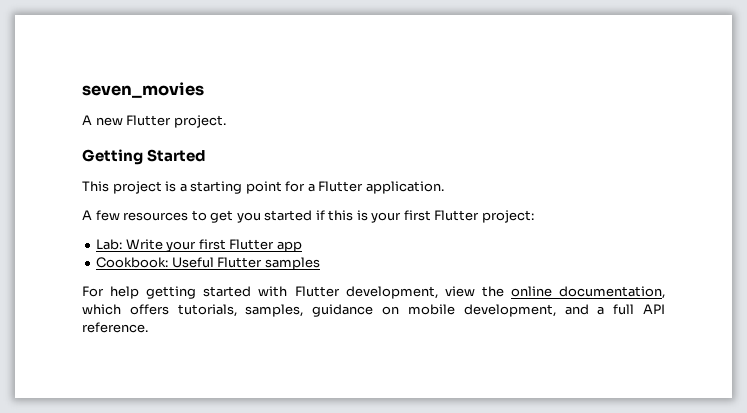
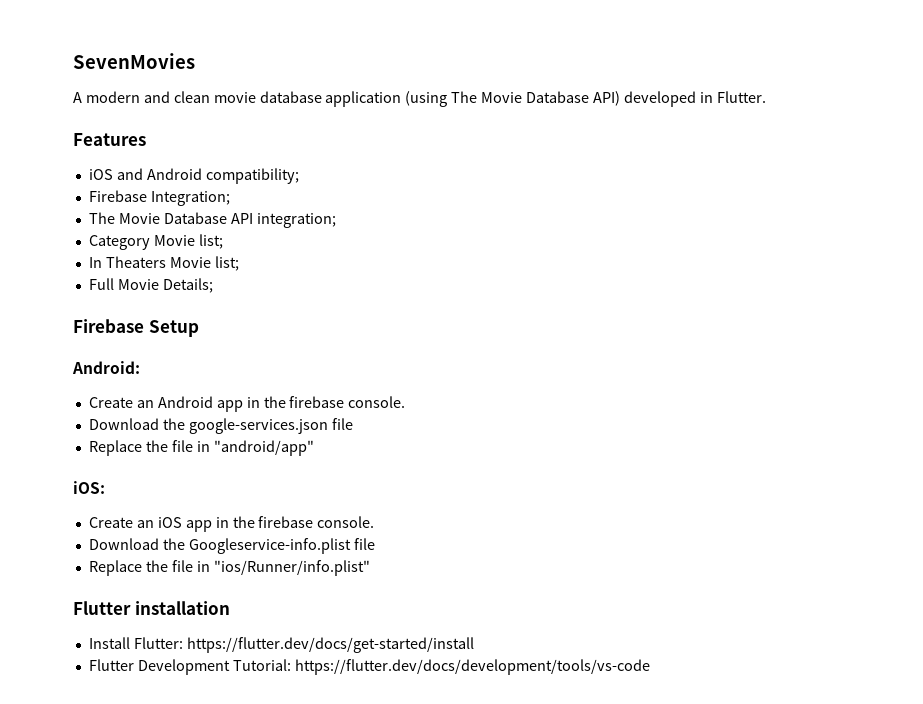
[82,82,204,98] [82,115,226,128] [82,149,207,165] [82,181,444,194] [82,210,534,223] [96,239,302,252] [96,257,320,270] [82,286,666,299] [82,304,666,317] [82,322,148,333] seven_movies // A new Flutter project. // Getting Started // This project is a starting point for a Flutter application. // A few resources to get you started if this is your first Flutter project: // Lab: Write your first Flutter app // Cookbook: Useful Flutter samples // For help getting started with Flutter development, view the online documentation, which offers tutorials, samples, guidance on mobile development, and a full API reference. -> [73,53,195,69] [73,91,766,107] [73,133,146,146] [88,168,299,184] [88,190,230,206] [88,212,336,228] [88,234,223,250] [88,256,239,271] [88,278,213,293] [73,319,199,337] [72,361,140,374] [88,396,406,412] [88,418,353,434] [88,440,314,456] [73,481,105,494] [88,516,375,532] [88,538,375,554] [88,560,370,576] [73,601,230,615] [88,637,474,653] [88,659,650,675] SevenMovies // A modern and clean movie database application (using The Movie Database API) developed in Flutter. // Features // iOS and Android compatibility; // Firebase Integration; // The Movie Database API integration; // Category Movie list; // In Theaters Movie list; // Full Movie Details; // Firebase Setup // Android: // Create an Android app in the firebase console. // Download the google-services.json file // Replace the file in "android/app" // iOS: // Create an iOS app in the firebase console. // Download the Googleservice-info.plist file // Replace the file in "ios/Runner/info.plist" // Flutter installation // Install Flutter: https://flutter.dev/docs/get-started/install // Flutter Development Tutorial: https://flutter.dev/docs/development/tools/vs-code

